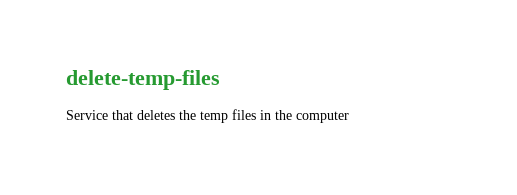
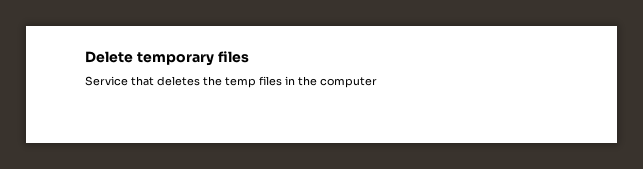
[66,70,220,90] delete-temp-files -> [85,51,249,66] Delete temporary files

